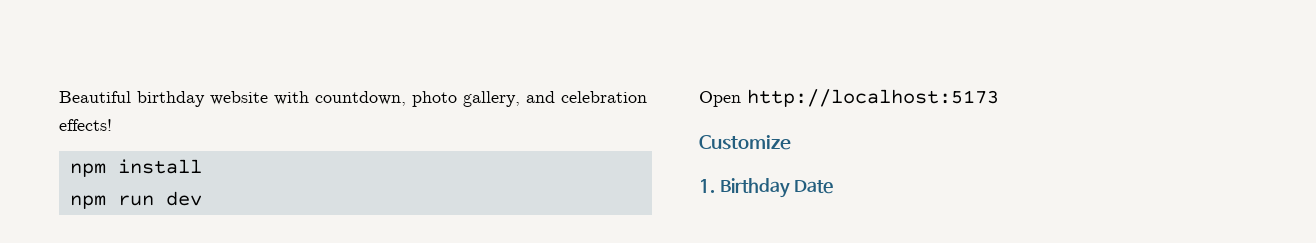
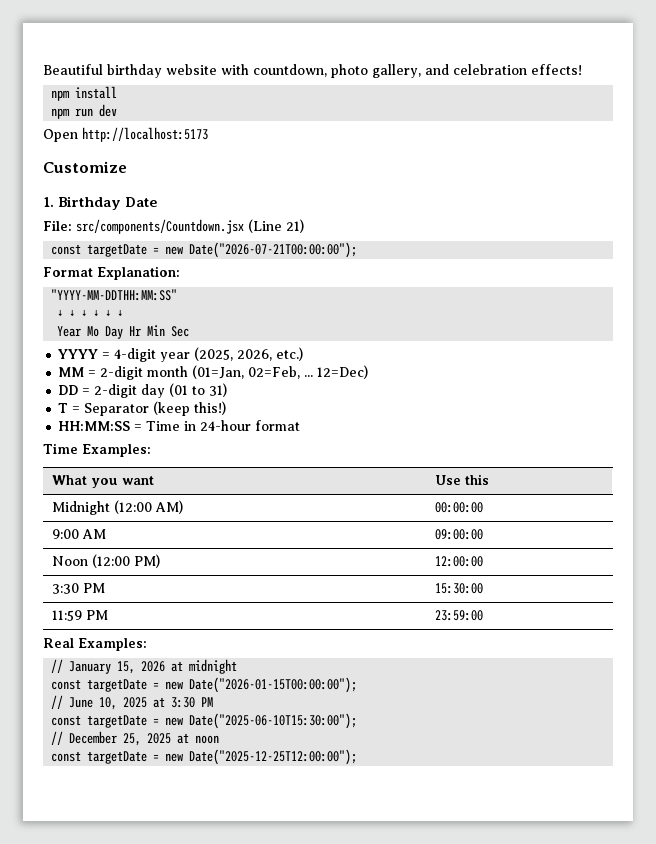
(834, 187) none -> [43,219,304,234] [51,242,358,258] [43,266,180,280] [51,289,178,301] [57,309,124,318] [57,325,190,339] [58,347,304,362] [58,365,369,380] [58,383,228,398] [58,401,227,416] [58,420,301,431] [43,443,151,457] [51,475,154,488] [434,474,489,485] [51,500,183,515] [434,502,483,513] [51,529,106,539] [434,529,483,540] [51,554,160,568] [434,556,483,567] [51,583,105,594] [434,583,483,594] [51,610,108,621] [434,610,483,621] [43,638,147,651] [51,659,238,674] [51,677,358,693] [51,695,214,710] [51,713,358,729] [51,731,220,746] [51,749,358,765] // File: src/components/Countdown.jsx (Line 21) // const targetDate = new Date("2026-07-21T00:00:00"); // Format Explanation: // "YYYY-MM-DDTHH:MM:SS" // ↓ ↓ ↓ ↓ ↓ ↓ // Year Mo Day Hr Min Sec // YYYY = 4-digit year (2025, 2026, etc.) // MM = 2-digit month (01=Jan, 02=Feb, ... 12=Dec) // DD = 2-digit day (01 to 31) // T = Separator (keep this!) // HH:MM:SS = Time in 24-hour format // Time Examples: // What you want | Use this // Midnight (12:00 AM) | 00:00:00 // 9:00 AM | 09:00:00 // Noon (12:00 PM) | 12:00:00 // 3:30 PM | 15:30:00 // 11:59 PM | 23:59:00 // Real Examples: // // January 15, 2026 at midnight // const targetDate = new Date("2026-01-15T00:00:00"); // // June 10, 2025 at 3:30 PM // const targetDate = new Date("2025-06-10T15:30:00"); // // December 25, 2025 at noon // const targetDate = new Date("2025-12-25T12:00:00");

